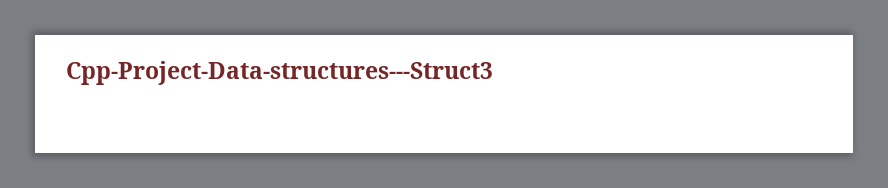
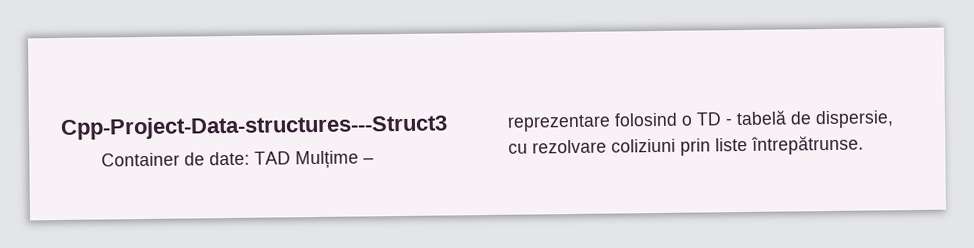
(493, 73) none -> [101,150,375,169] [507,110,894,132] [508,135,864,156] // Container de date: TAD Mulțime – reprezentare folosind o TD - tabelă de dispersie, cu rezolvare coliziuni prin liste întrepătrunse.

